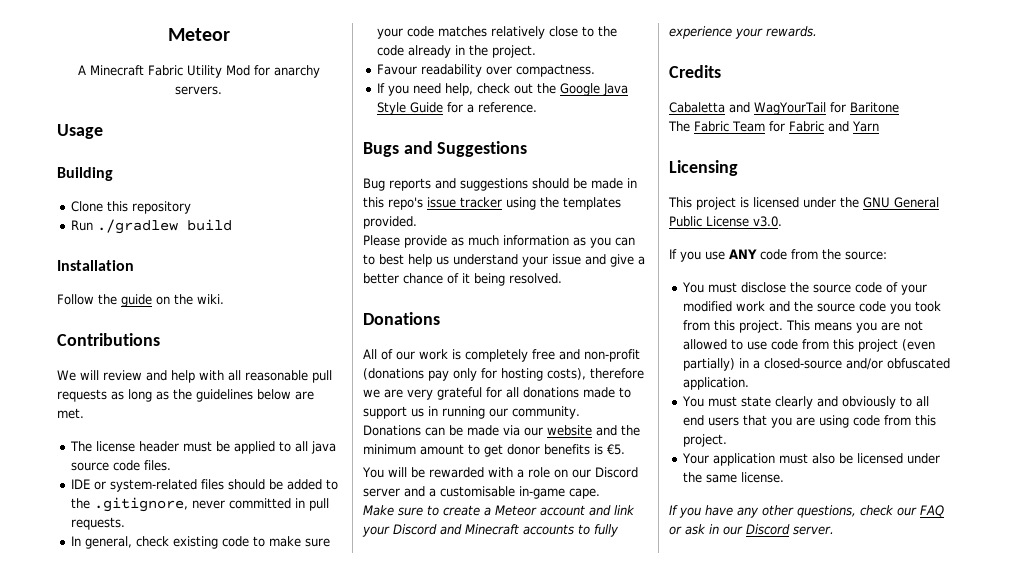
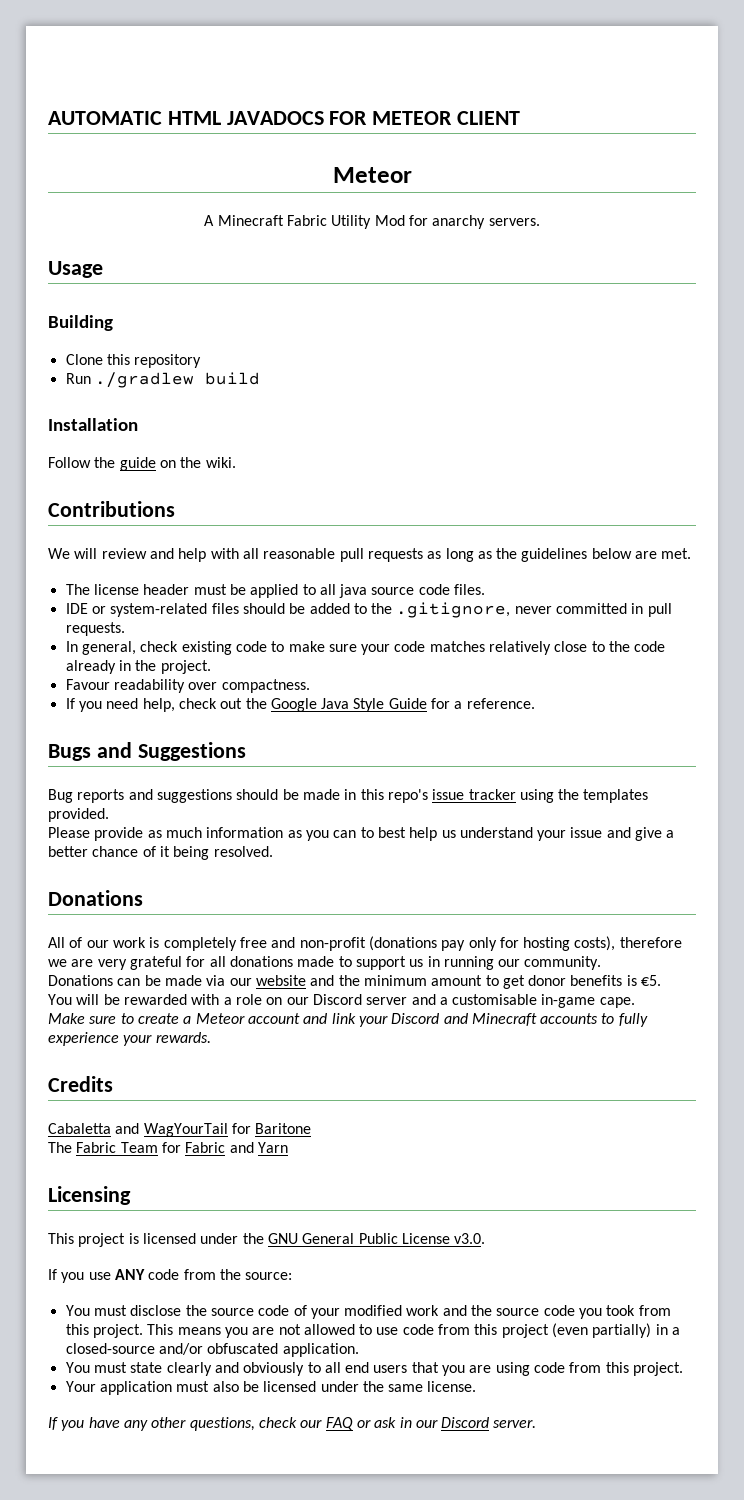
(167, 34) none -> [48,111,521,125] AUTOMATIC HTML JAVADOCS FOR METEOR CLIENT //

